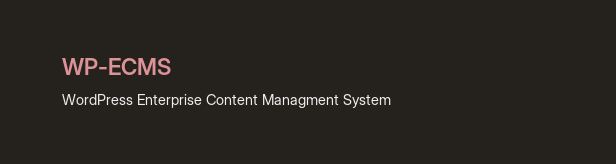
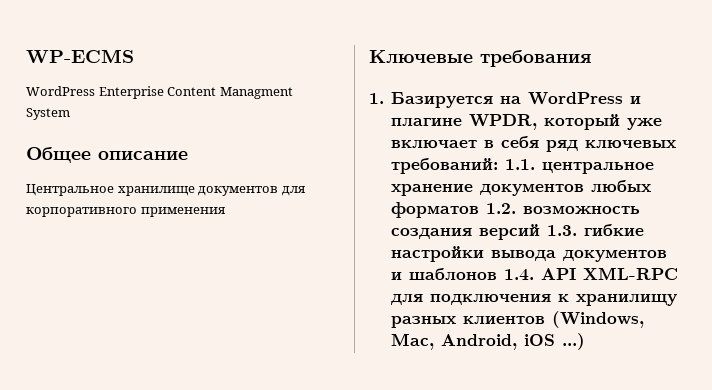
(391, 101) none -> [26,147,188,163] [26,184,306,196] [26,207,226,217] [369,50,592,67] [369,92,641,108] [390,114,662,130] [390,136,676,152] [390,158,654,174] [390,180,651,196] [390,202,640,218] [390,224,644,240] [390,246,667,262] [390,267,678,281] [390,294,677,306] [390,311,644,328] [390,333,585,350] // Общее описание // Центральное хранилище документов для корпоративного применения // Ключевые требования // 1. Базируется на WordPress и плагине WPDR, который уже включает в себя ряд ключевых требований: 1.1. центральное хранение документов любых форматов 1.2. возможность создания версий 1.3. гибкие настройки вывода документов и шаблонов 1.4. API XML-RPC для подключения к хранилищу разных клиентов (Windows, Mac, Android, iOS ...)

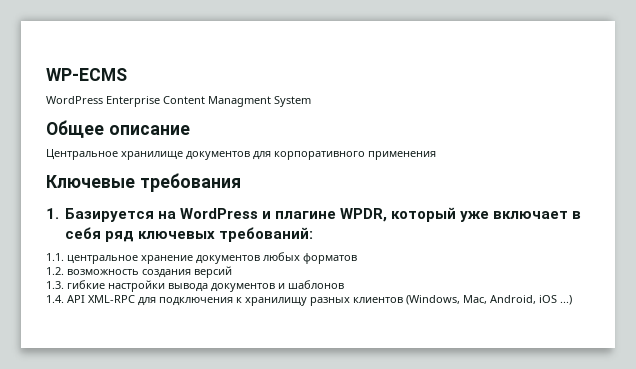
(498, 166) none -> (313, 234) //
(479, 210) none -> (357, 258) //
(540, 232) none -> (232, 272) //
(497, 274) none -> (344, 284) //

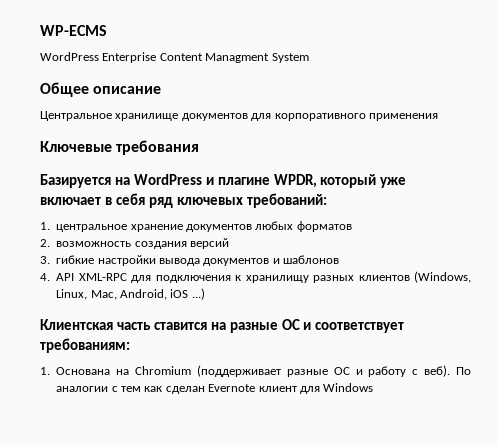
[46,208,59,219] 1. -> (200, 147) none
[46,253,64,261] 1.1. -> [40,222,50,230] 1.
[46,267,64,275] 1.2. -> [40,239,50,247] 2.
[46,281,64,289] 1.3. -> [40,256,50,264] 3.
[46,295,64,303] 1.4. -> [40,273,50,281] 4.
(460, 300) none -> [56,289,88,300] Linux,
(572, 300) none -> [40,319,405,333] [40,338,130,353] [40,365,471,377] [56,383,374,394] // Клиентская часть ставится на разные ОС и соответствует требованиям: // 1. Основана на Chromium (поддерживает разные ОС и работу с веб). По аналогии с тем как сделан Evernote клиент для Windows

